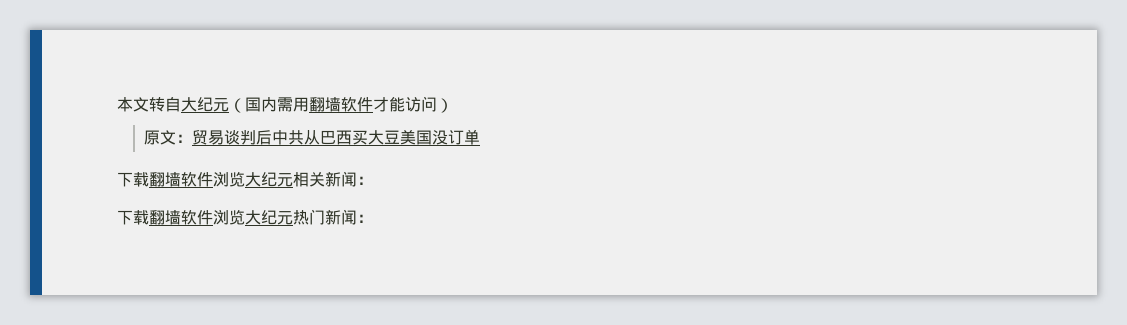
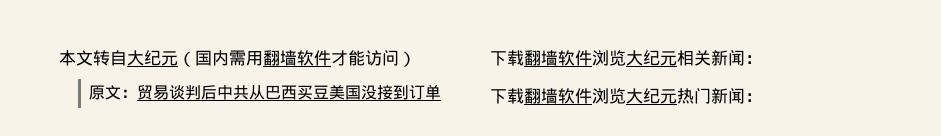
[367,130,384,145] 大 -> (314, 92) none
(448, 137) none -> [377,85,410,100] 接到

